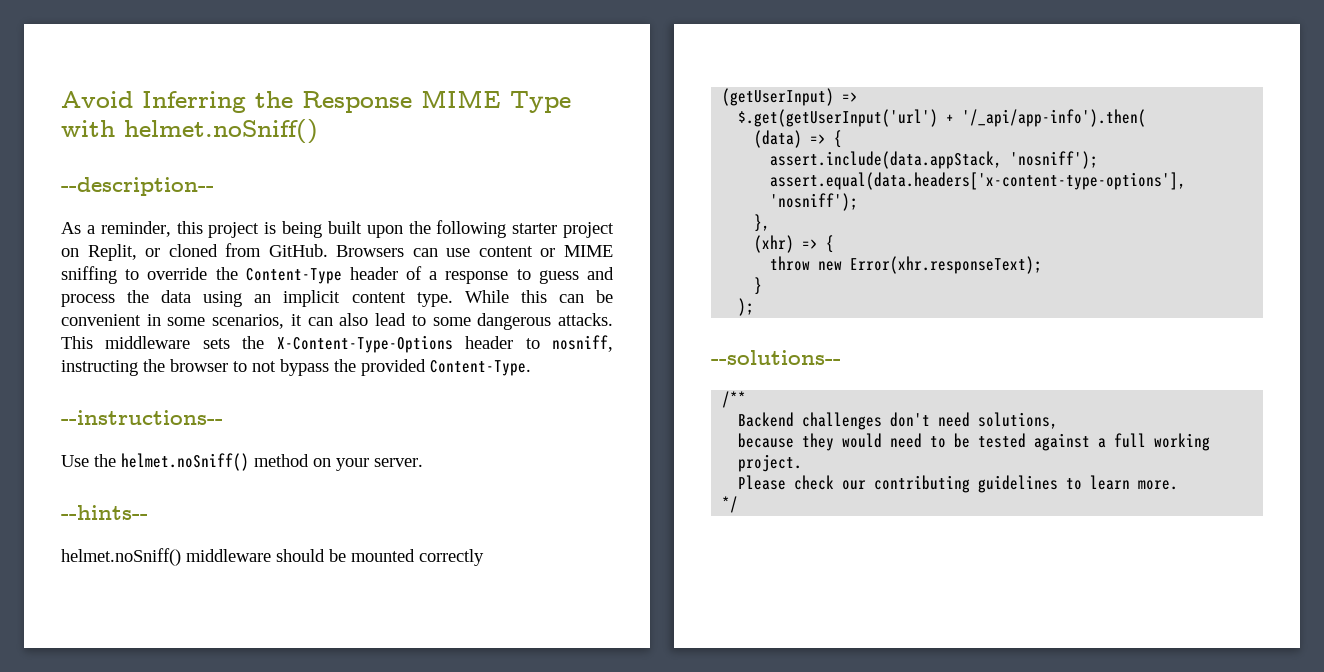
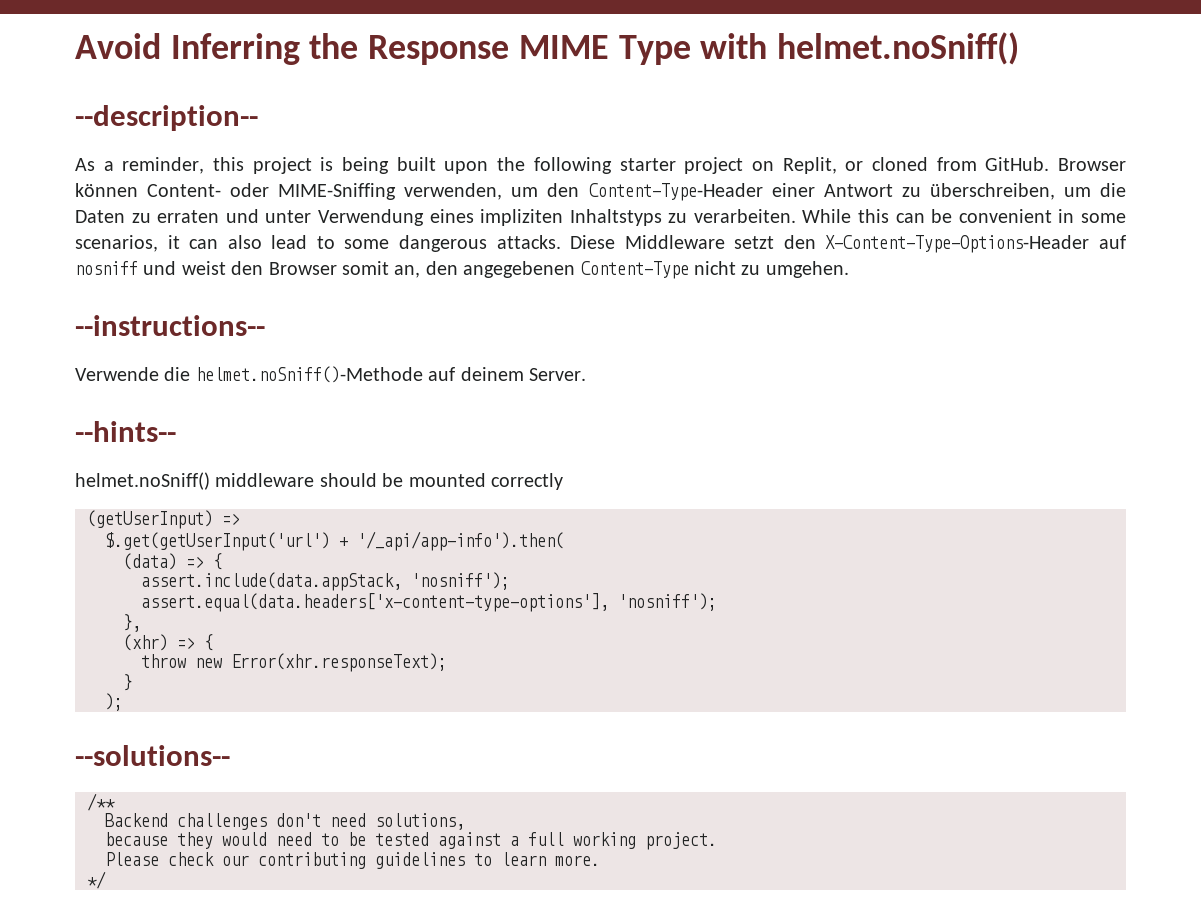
[336,245,613,257] [61,266,614,284] [61,290,453,307] Browsers can use content or MIME sniffing to override the Content-Type header of a response to guess and process the data using an implicit content type. -> [1058,158,1127,171] [75,183,1126,201] [75,209,796,226] Browser können Content- oder MIME-Sniffing verwenden, um den Content-Type-Header einer Antwort zu überschreiben, um die Daten zu erraten und unter Verwendung eines impliziten Inhaltstyps zu verarbeiten.
[61,335,613,353] [61,359,531,376] [61,410,223,425] [61,453,423,471] This middleware sets the X-Content-Type-Options header to nosniff, instructing the browser to not bypass the provided Content-Type. // --instructions-- // Use the helmet.noSniff() method on your server. -> [570,235,1126,253] [75,261,849,279] [75,315,265,336] [75,366,586,383] Diese Middleware setzt den X-Content-Type-Options-Header auf nosniff und weist den Browser somit an, den angegebenen Content-Type nicht zu umgehen. // --instructions-- // Verwende die helmet.noSniff()-Methode auf deinem Server.

